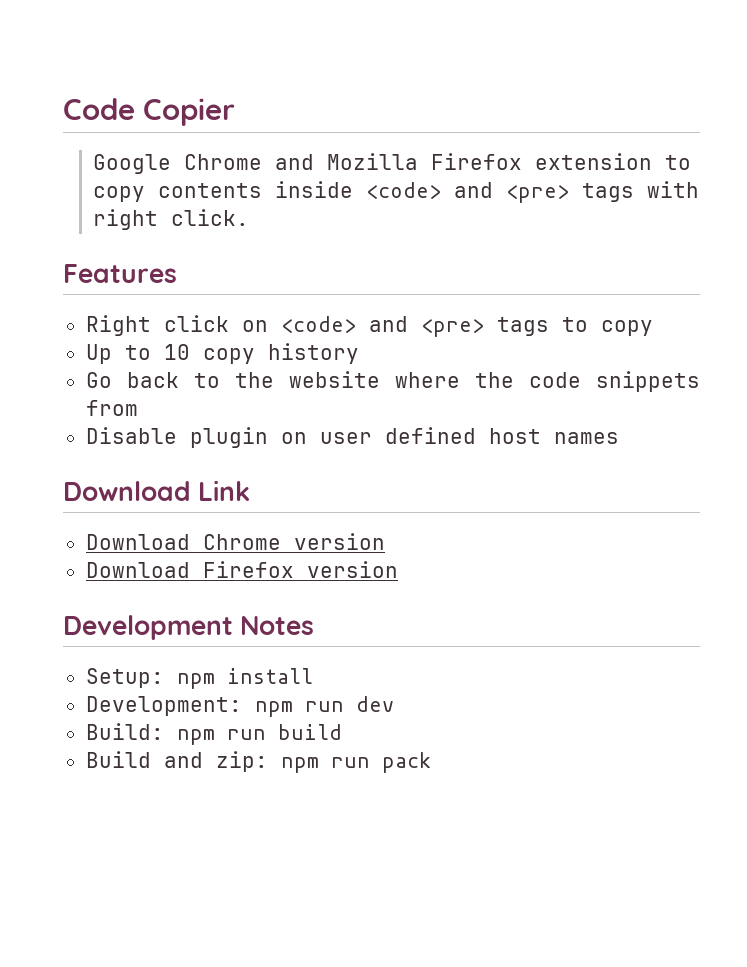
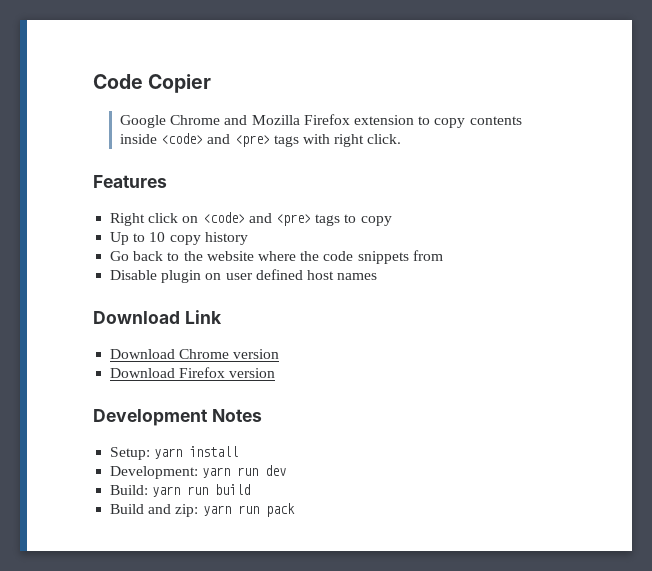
[176,673,215,689] npm -> [154,448,183,459] yarn
[254,701,293,717] npm -> [202,467,231,478] yarn
[176,729,215,745] npm -> [152,486,181,497] yarn
[280,757,319,773] npm -> [202,505,231,516] yarn

